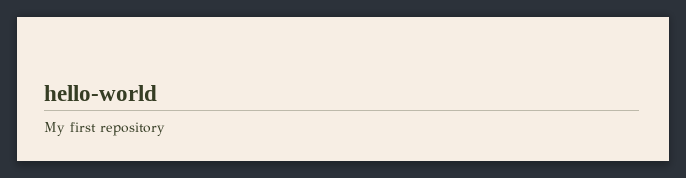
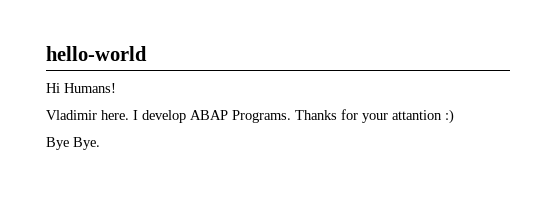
[44,122,165,136] My first repository -> [46,83,116,93] [46,109,454,124] [46,137,100,150] Hi Humans! // Vladimir here. I develop ABAP Programs. Thanks for your attantion :) // Bye Bye.

